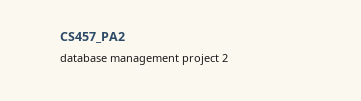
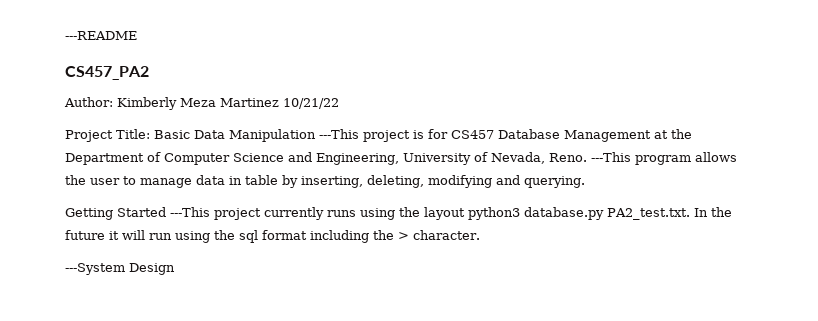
(60, 37) none -> [65,31,137,40] ---README //
[60,54,228,65] database management project 2 -> [64,97,339,110] [65,129,692,142] [65,152,737,165] [65,175,585,188] [65,207,732,220] [65,230,480,243] [65,263,175,275] Author: Kimberly Meza Martinez 10/21/22 // Project Title: Basic Data Manipulation ---This project is for CS457 Database Management at the Department of Computer Science and Engineering, University of Nevada, Reno. ---This program allows the user to manage data in table by inserting, deleting, modifying and querying. // Getting Started ---This project currently runs using the layout python3 database.py PA2_test.txt. In the future it will run using the sql format including the > character. // ---System Design

